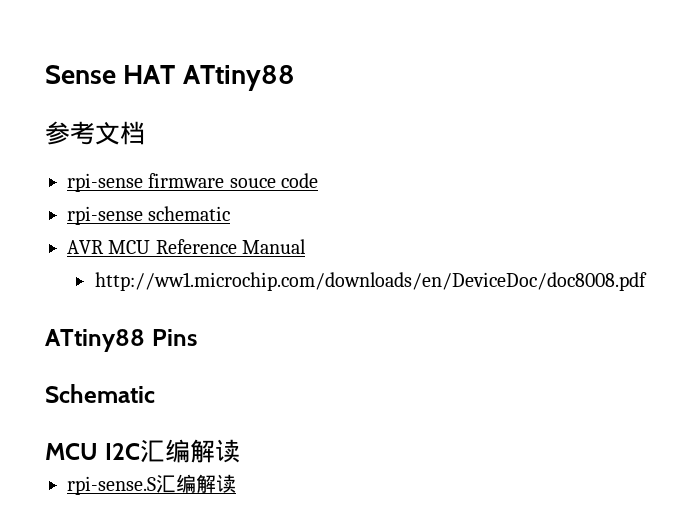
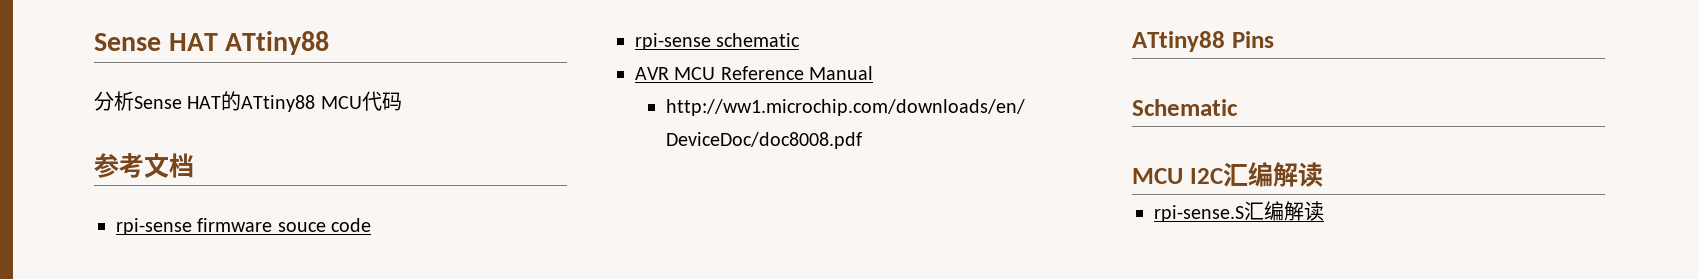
(295, 78) none -> [94,91,402,112] // 分析Sense HAT的ATtiny88 MCU代码

